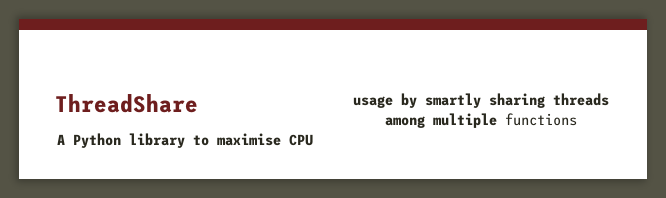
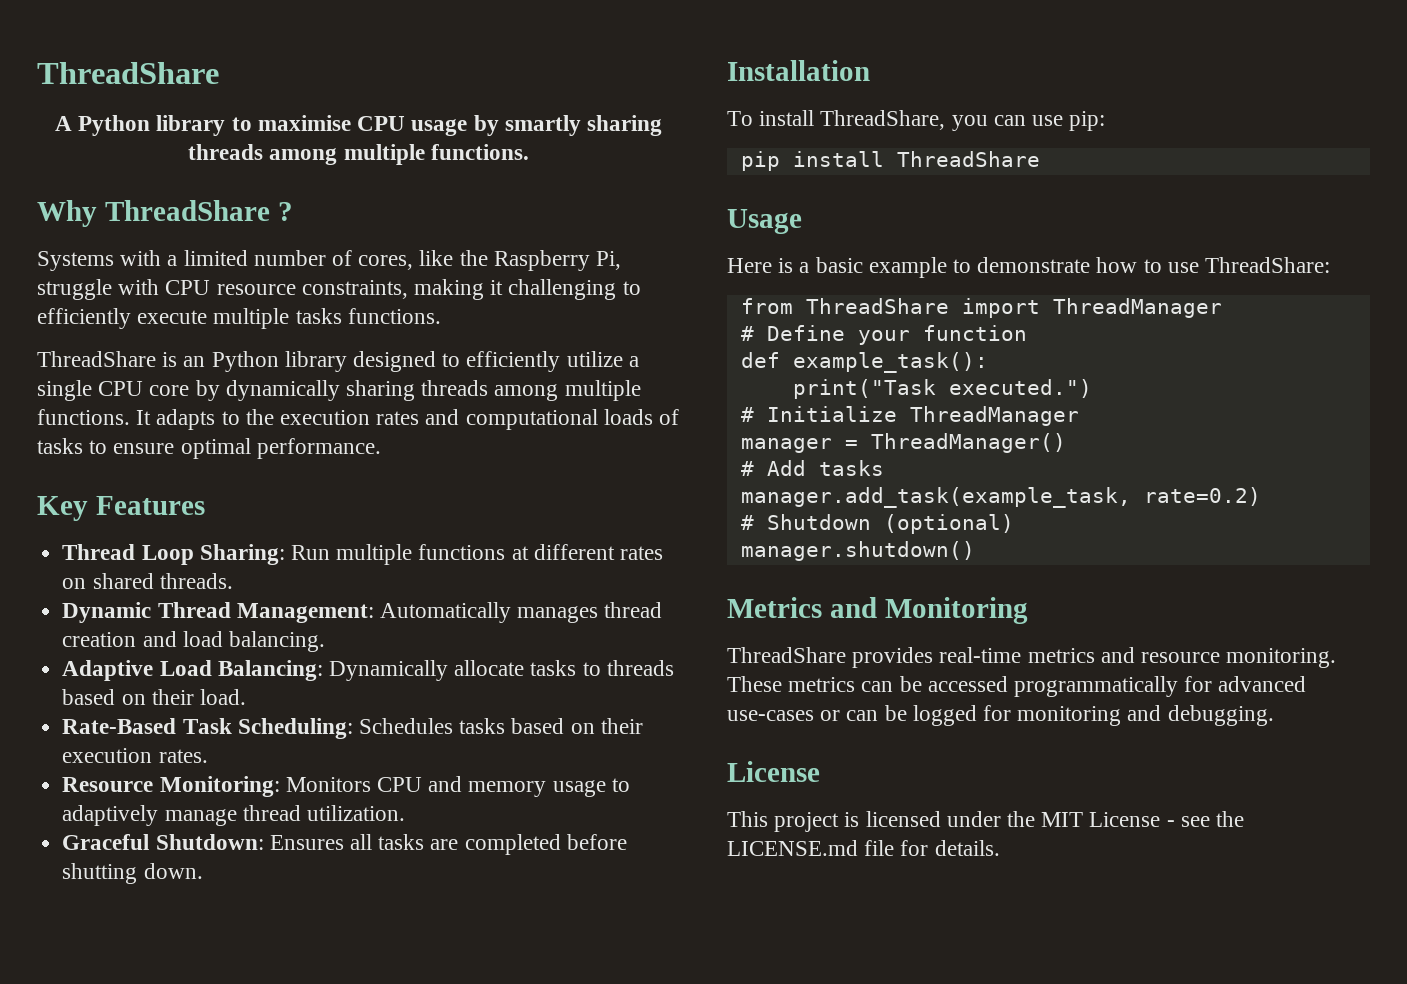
[505,113,577,126] functions -> [430,144,529,160] [37,200,293,227] [37,250,622,271] [37,279,641,300] [37,308,441,329] [37,351,639,372] [37,380,641,401] [37,409,680,430] [37,438,381,459] [37,496,205,521] [62,544,663,565] [62,573,233,589] [62,602,663,623] [62,631,325,652] [62,660,674,681] [62,689,246,705] [62,718,643,739] [62,748,208,763] [62,776,630,797] [62,805,405,826] [62,834,627,855] [62,863,203,884] [727,60,870,81] [727,110,1106,131] [740,151,1040,171] [727,209,802,234] [727,257,1331,278] [740,298,1222,318] [740,325,1027,345] [740,352,988,373] [792,379,1092,399] [740,406,1079,426] [740,433,1066,453] [740,460,884,476] [740,487,1261,508] [740,514,1014,534] [740,541,975,561] [727,597,1028,624] [727,647,1337,668] [727,676,1307,697] [727,705,1274,726] [727,761,820,782] [727,811,1245,832] [727,840,1000,856] functions. // Why ThreadShare ? // Systems with a limited number of cores, like the Raspberry Pi, struggle with CPU resource constraints, making it challenging to efficiently execute multiple tasks functions. // ThreadShare is an Python library designed to efficiently utilize a single CPU core by dynamically sharing threads among multiple functions. It adapts to the execution rates and computational loads of tasks to ensure optimal performance. // Key Features // Thread Loop Sharing: Run multiple functions at different rates on shared threads. // Dynamic Thread Management: Automatically manages thread creation and load balancing. // Adaptive Load Balancing: Dynamically allocate tasks to threads based on their load. // Rate-Based Task Scheduling: Schedules tasks based on their execution rates. // Resource Monitoring: Monitors CPU and memory usage to adaptively manage thread utilization. // Graceful Shutdown: Ensures all tasks are completed before shutting down. // Installation // To install ThreadShare, you can use pip: // pip install ThreadShare // Usage // Here is a basic example to demonstrate how to use ThreadShare: // from ThreadShare import ThreadManager // # Define your function // def example_task(): // print("Task executed.") // # Initialize ThreadManager // manager = ThreadManager() // # Add tasks // manager.add_task(example_task, rate=0.2) // # Shutdown (optional) // manager.shutdown() // Metrics and Monitoring // ThreadShare provides real-time metrics and resource monitoring. These metrics can be accessed programmatically for advanced use-cases or can be logged for monitoring and debugging. // License // This project is licensed under the MIT License - see the LICENSE.md file for details.

